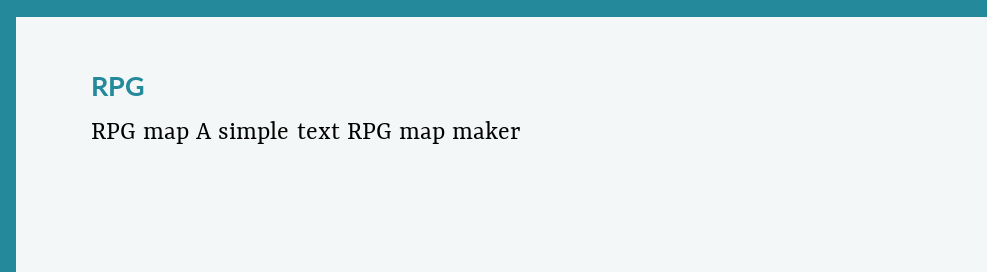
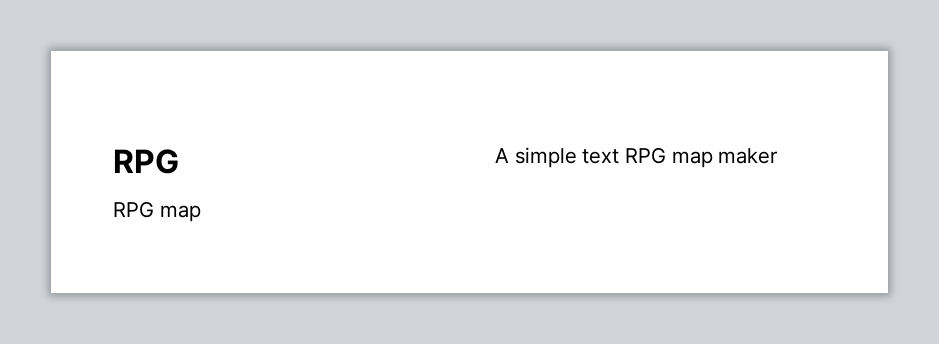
(190, 135) none -> (201, 213) //

